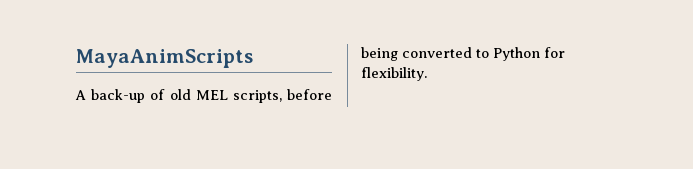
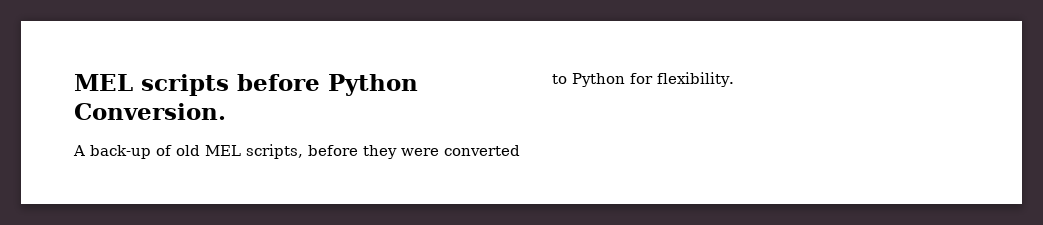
[76,49,253,68] MayaAnimScripts -> [74,74,418,96] [74,103,226,120] MEL scripts before Python Conversion.
[361,47,398,61] being -> [363,145,439,159] they were

